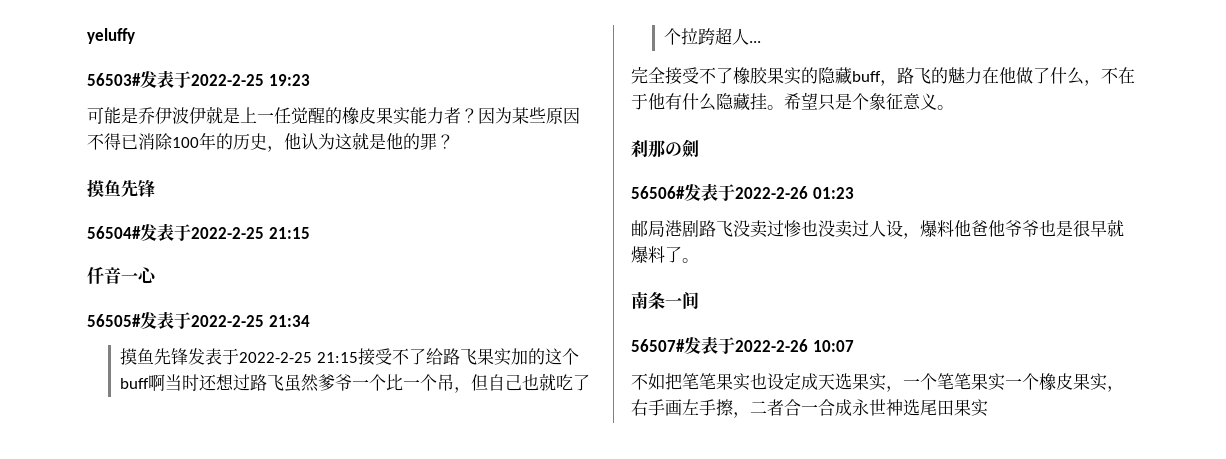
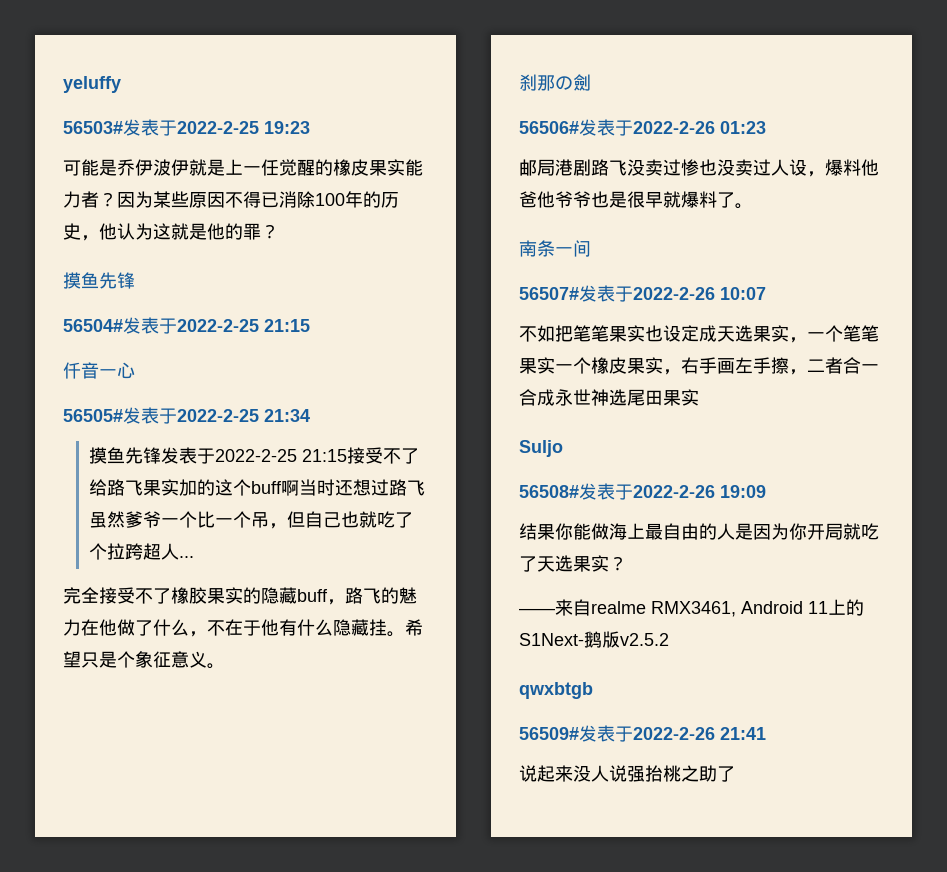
(988, 408) none -> [519,440,563,457] [519,483,766,500] [519,523,879,540] [519,555,627,572] [519,599,864,617] [519,631,669,648] [519,682,593,699] [519,725,766,742] [519,765,735,782] // Suljo // 56508#发表于2022-2-26 19:09 // 结果你能做海上最自由的人是因为你开局就吃了天选果实？ // ——来自realme RMX3461, Android 11上的S1Next-鹅版v2.5.2 // qwxbtgb // 56509#发表于2022-2-26 21:41 // 说起来没人说强抬桃之助了

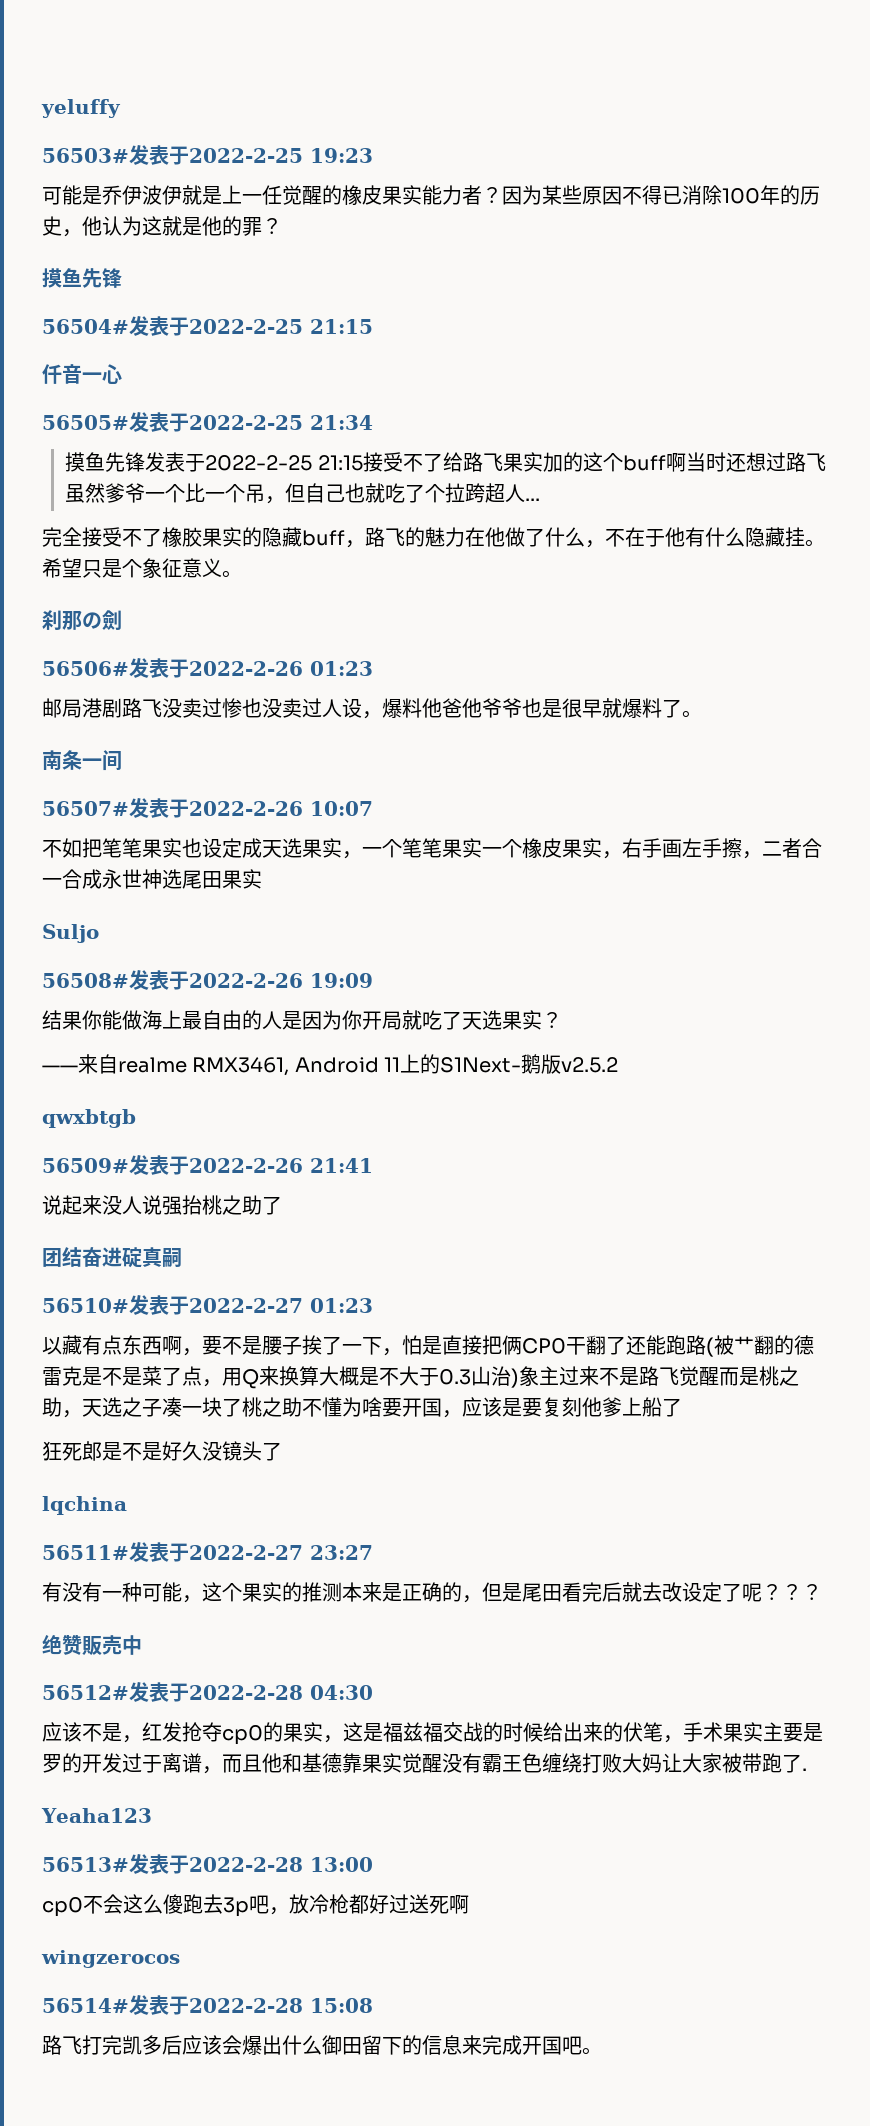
(735, 774) none -> [42,1247,182,1268] [42,1295,373,1315] [42,1335,814,1357] [42,1366,799,1389] [42,1397,682,1418] [42,1441,282,1461] [42,1496,127,1515] [42,1542,373,1562] [42,1582,822,1603] [42,1634,142,1655] [42,1682,373,1702] [42,1722,823,1745] [42,1753,807,1774] [41,1808,152,1823] [42,1854,373,1874] [42,1894,469,1917] [41,1950,180,1968] [42,1995,373,2015] [42,2035,602,2056] // 团结奋进碇真嗣 // 56510#发表于2022-2-27 01:23 // 以藏有点东西啊，要不是腰子挨了一下，怕是直接把俩CP0干翻了还能跑路(被艹翻的德雷克是不是菜了点，用Q来换算大概是不大于0.3山治)象主过来不是路飞觉醒而是桃之助，天选之子凑一块了桃之助不懂为啥要开国，应该是要复刻他爹上船了 // 狂死郎是不是好久没镜头了 // lqchina // 56511#发表于2022-2-27 23:27 // 有没有一种可能，这个果实的推测本来是正确的，但是尾田看完后就去改设定了呢？？？ // 绝赞販売中 // 56512#发表于2022-2-28 04:30 // 应该不是，红发抢夺cp0的果实，这是福兹福交战的时候给出来的伏笔，手术果实主要是罗的开发过于离谱，而且他和基德靠果实觉醒没有霸王色缠绕打败大妈让大家被带跑了. // Yeaha123 // 56513#发表于2022-2-28 13:00 // cp0不会这么傻跑去3p吧，放冷枪都好过送死啊 // wingzerocos // 56514#发表于2022-2-28 15:08 // 路飞打完凯多后应该会爆出什么御田留下的信息来完成开国吧。

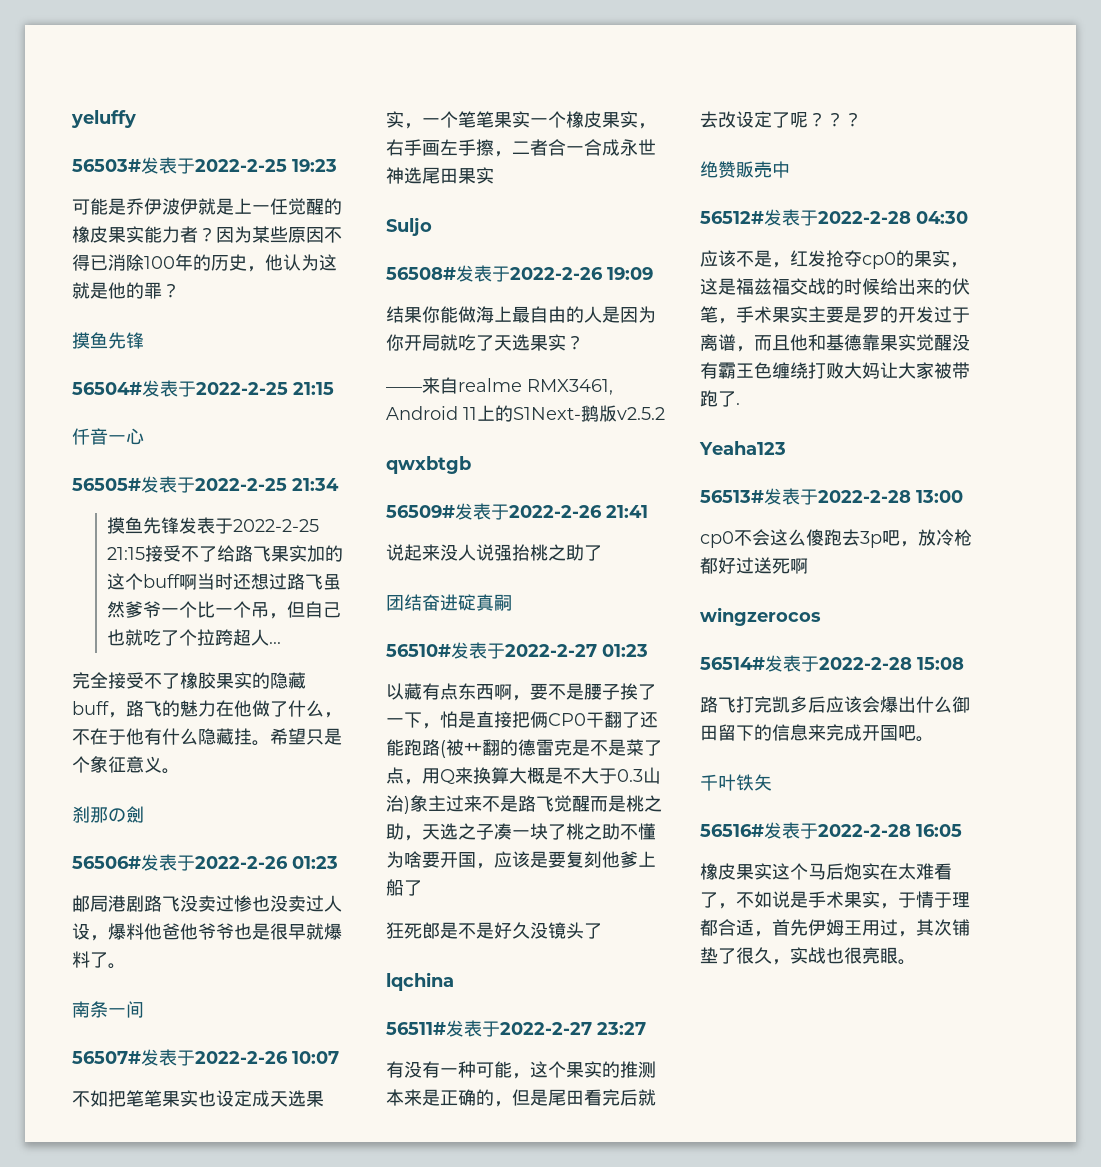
(602, 2051) none -> [700,774,772,791] [700,822,962,839] [700,863,952,880] [700,891,970,909] [700,919,970,937] [700,947,916,965] // 千叶铁矢 // 56516#发表于2022-2-28 16:05 // 橡皮果实这个马后炮实在太难看了，不如说是手术果实，于情于理都合适，首先伊姆王用过，其次铺垫了很久，实战也很亮眼。

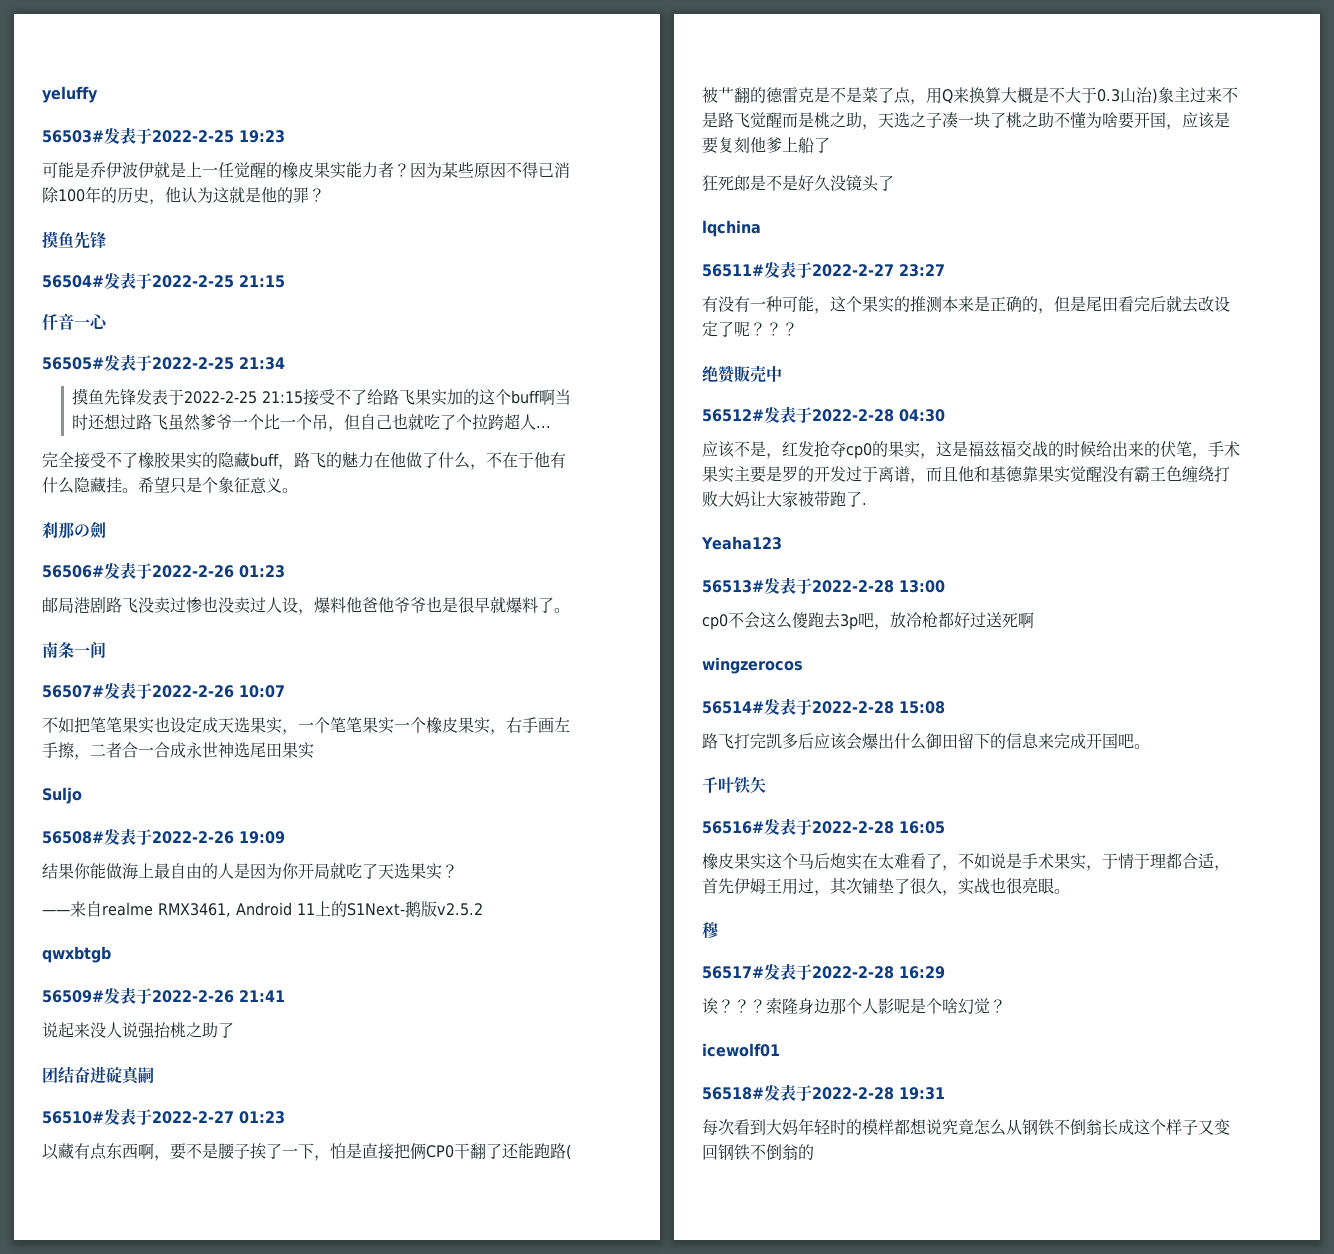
(916, 962) none -> [702,922,719,938] [702,963,945,980] [702,997,1006,1015] [702,1043,780,1057] [702,1084,945,1101] [702,1118,1230,1136] [702,1144,814,1161] // 穆 // 56517#发表于2022-2-28 16:29 // 诶？？？索隆身边那个人影呢是个啥幻觉？ // icewolf01 // 56518#发表于2022-2-28 19:31 // 每次看到大妈年轻时的模样都想说究竟怎么从钢铁不倒翁长成这个样子又变回钢铁不倒翁的

